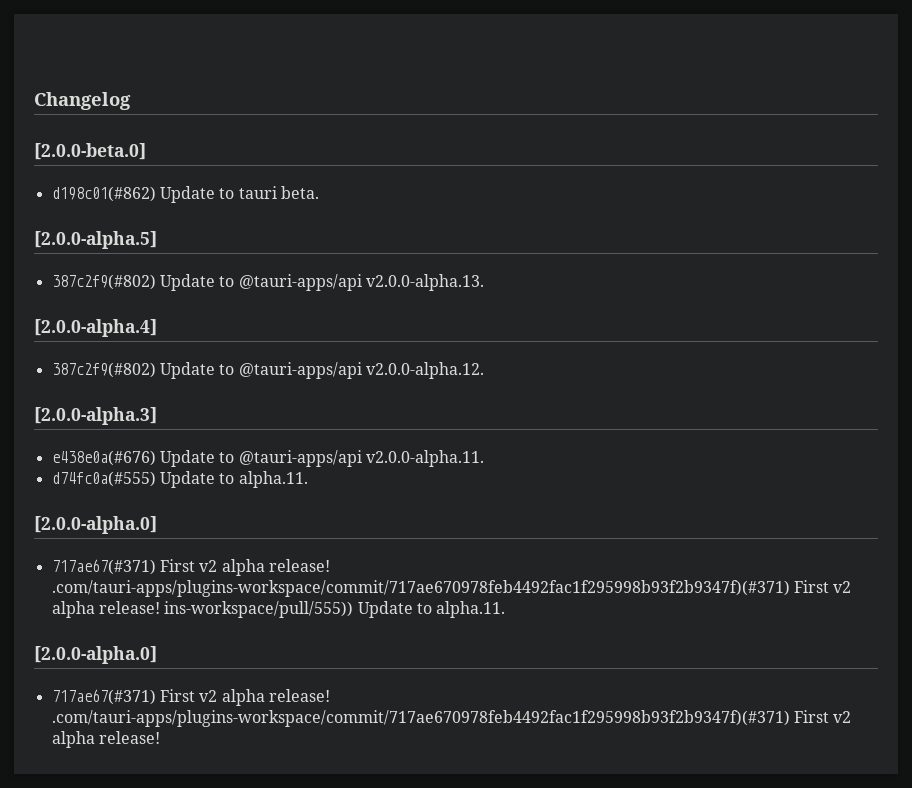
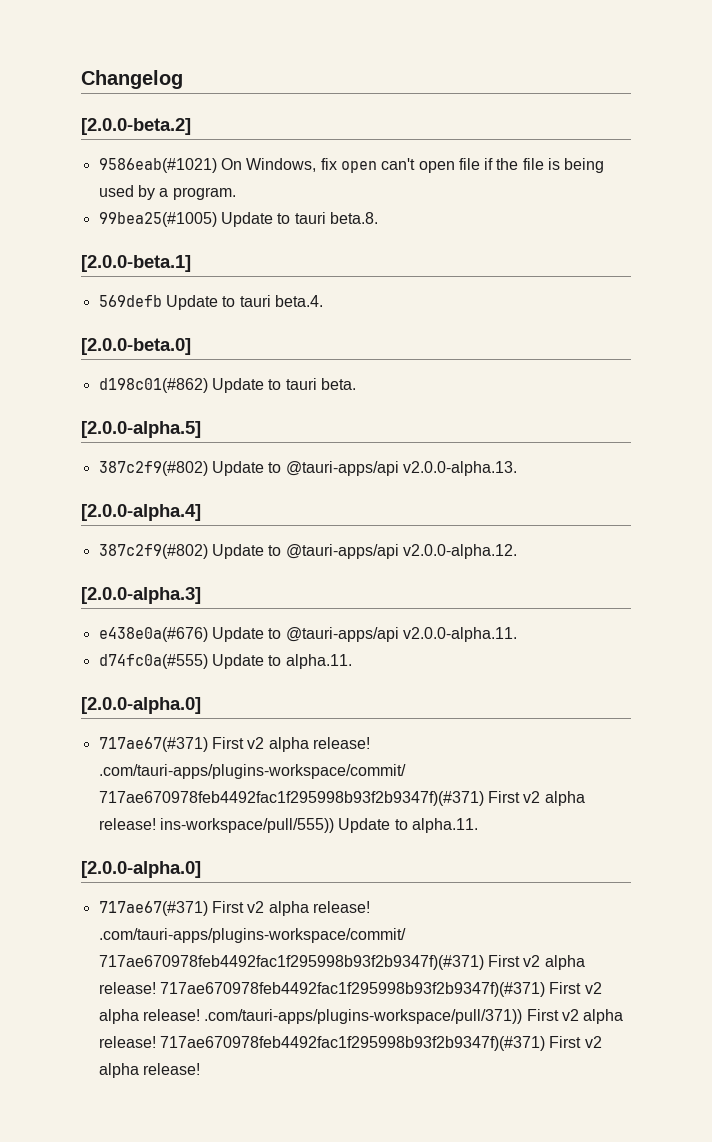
(131, 101) none -> [81,118,191,135] [98,158,605,173] [98,185,236,200] [98,212,378,227] [81,255,191,272] [98,295,323,310] // [2.0.0-beta.2] // 9586eab(#1021) On Windows, fix open can't open file if the file is being used by a program. // 99bea25(#1005) Update to tauri beta.8. // [2.0.0-beta.1] // 569defb Update to tauri beta.4.
(160, 737) none -> [159,982,602,997] [98,1009,624,1024] [98,1036,602,1051] [98,1063,200,1078] 717ae670978feb4492fac1f295998b93f2b9347f)(#371) First v2 alpha release! .com/tauri-apps/plugins-workspace/pull/371)) First v2 alpha release! 717ae670978feb4492fac1f295998b93f2b9347f)(#371) First v2 alpha release!

